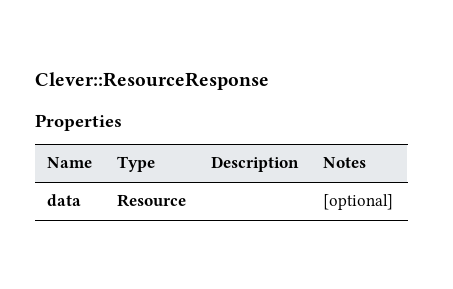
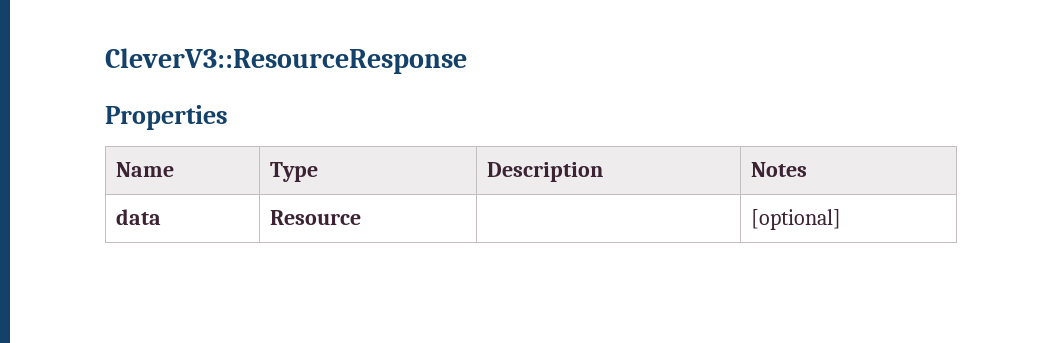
[35,72,269,90] Clever::ResourceResponse -> [105,48,467,74] CleverV3::ResourceResponse

